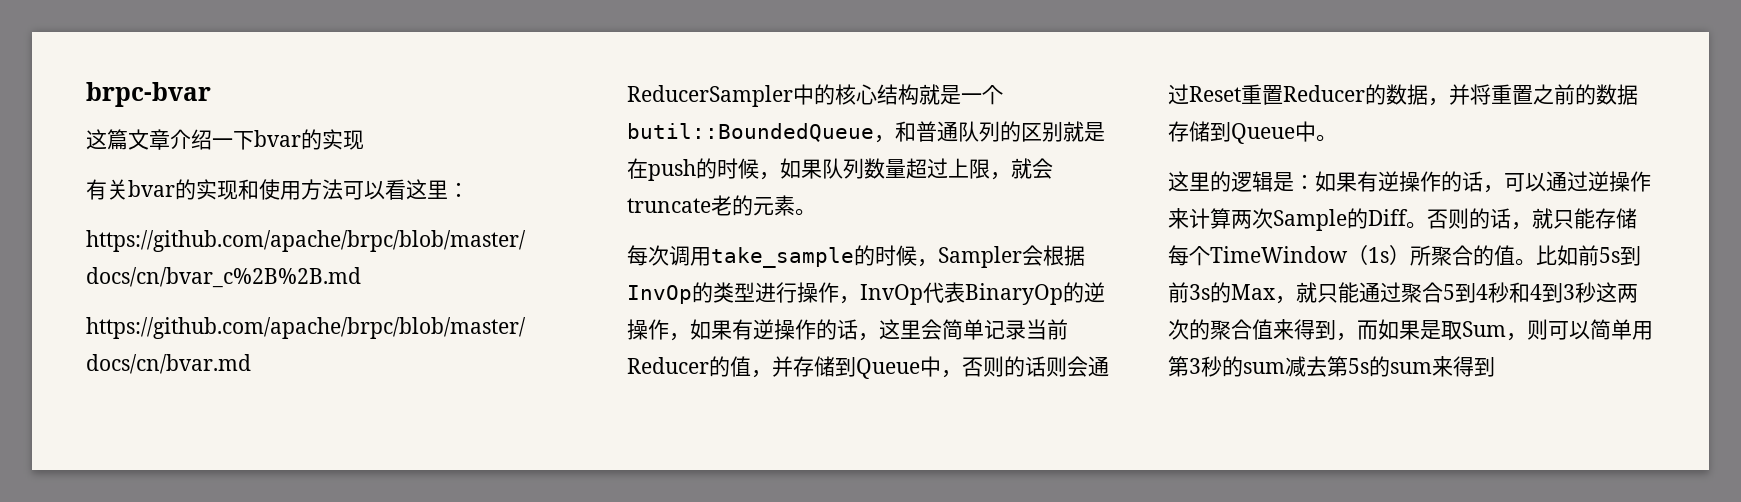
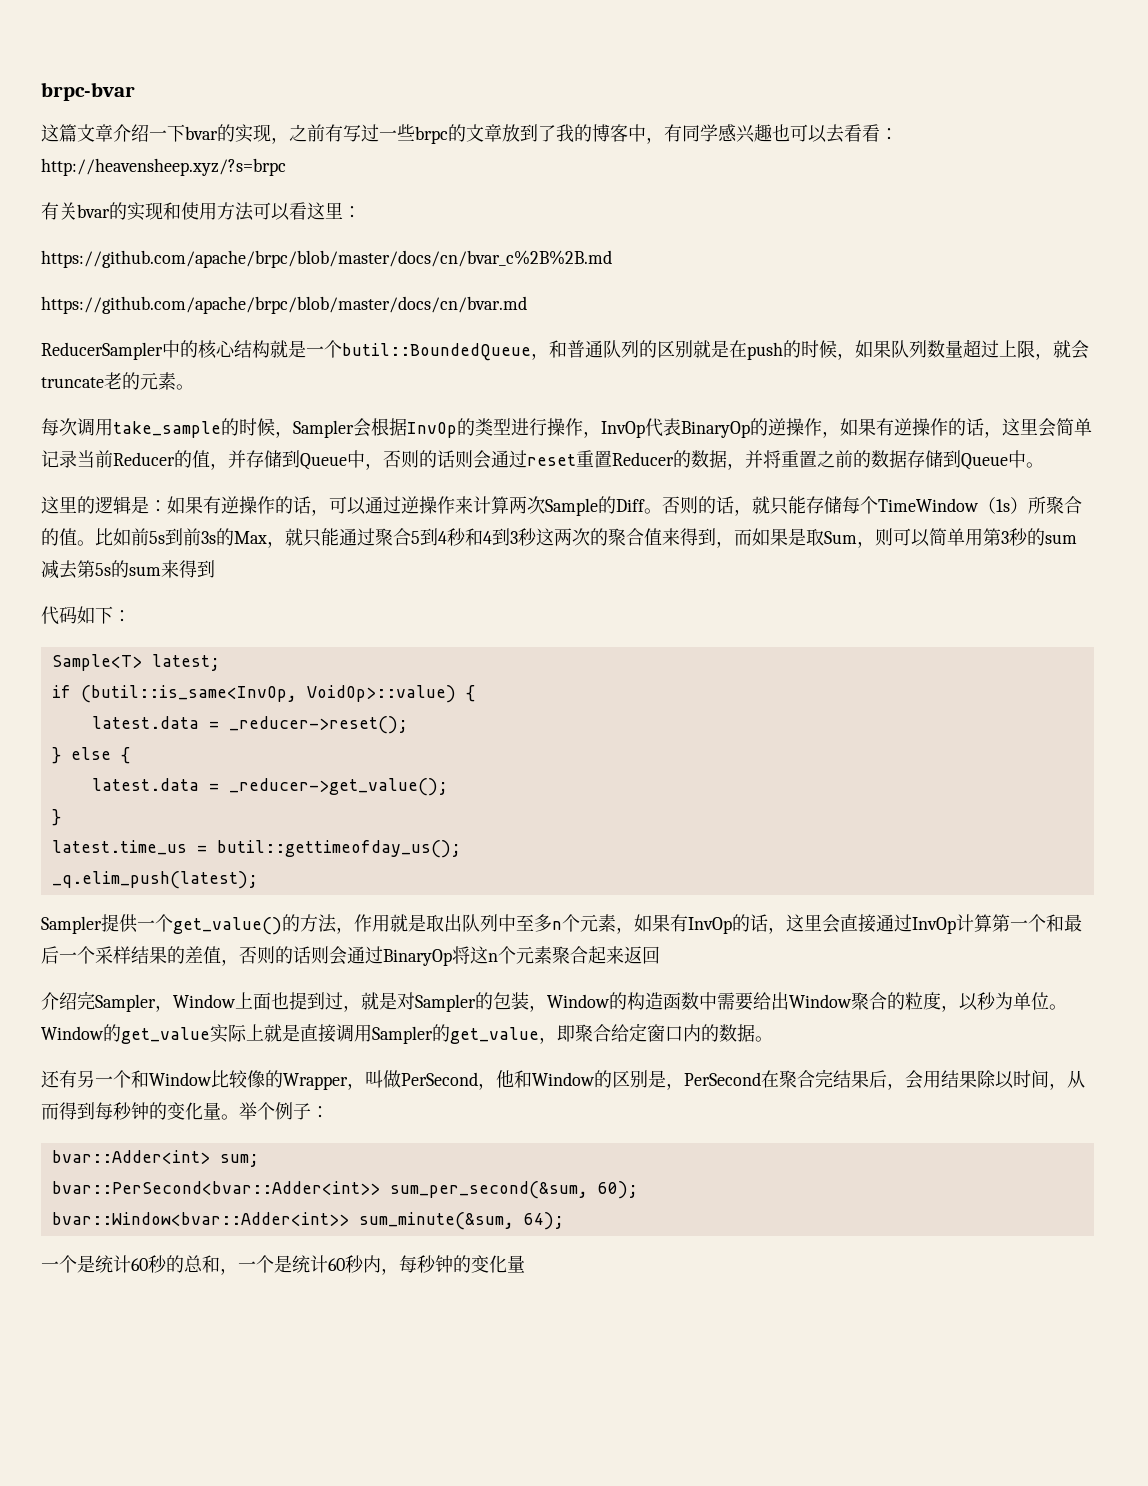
(364, 140) none -> [271,124,898,144] [41,158,286,176] ，之前有写过一些brpc的文章放到了我的博客中，有同学感兴趣也可以去看看：http://heavensheep.xyz/?s=brpc
[1189,86,1241,102] Reset -> [527,454,576,466] reset
(1495, 367) none -> [41,606,131,625] [51,654,220,671] [51,685,475,703] [91,716,408,734] [51,747,130,764] [91,778,448,796] [51,809,61,826] [51,840,461,858] [51,871,258,889] [41,914,1082,935] [41,946,660,966] [41,991,1067,1012] [41,1023,773,1044] [41,1069,1085,1090] [41,1102,329,1120] [51,1150,259,1167] [51,1181,638,1199] [51,1212,564,1230] [41,1255,525,1275] // 代码如下： // Sample<T> latest; // if (butil::is_same<InvOp, VoidOp>::value) { // latest.data = _reducer->reset(); // } else { // latest.data = _reducer->get_value(); // } // latest.time_us = butil::gettimeofday_us(); // _q.elim_push(latest); // Sampler提供一个get_value()的方法，作用就是取出队列中至多n个元素，如果有InvOp的话，这里会直接通过InvOp计算第一个和最后一个采样结果的差值，否则的话则会通过BinaryOp将这n个元素聚合起来返回 // 介绍完Sampler，Window上面也提到过，就是对Sampler的包装，Window的构造函数中需要给出Window聚合的粒度，以秒为单位。Window的get_value实际上就是直接调用Sampler的get_value，即聚合给定窗口内的数据。 // 还有另一个和Window比较像的Wrapper，叫做PerSecond，他和Window的区别是，PerSecond在聚合完结果后，会用结果除以时间，从而得到每秒钟的变化量。举个例子： // bvar::Adder<int> sum; // bvar::PerSecond<bvar::Adder<int>> sum_per_second(&sum, 60); // bvar::Window<bvar::Adder<int>> sum_minute(&sum, 64); // 一个是统计60秒的总和，一个是统计60秒内，每秒钟的变化量

